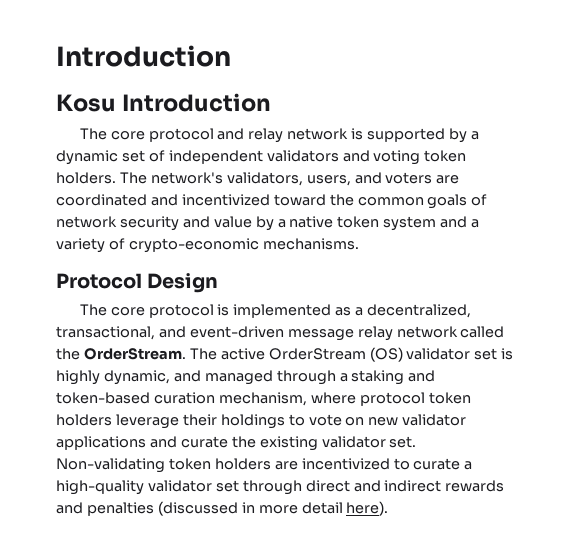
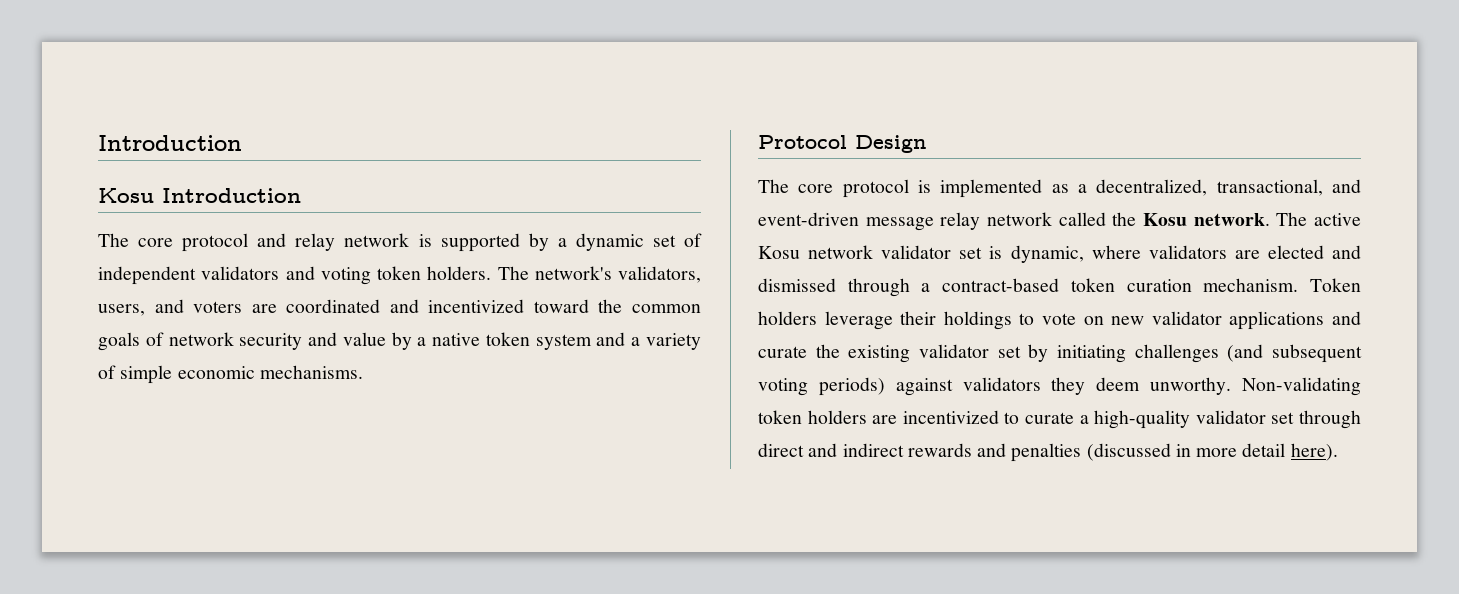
[128,238,259,253] crypto-economic -> [120,365,255,384] simple economic
[83,347,514,362] [56,370,436,385] [56,392,471,406] OrderStream. The active OrderStream (OS) validator set is highly dynamic, and managed through a staking and token-based curation mechanism, where protocol token -> [1143,212,1361,226] [758,245,1361,263] [758,278,1361,297] Kosu network. The active Kosu network validator set is dynamic, where validators are elected and dismissed through a contract-based token curation mechanism. Token
[389,436,417,448] set. -> [997,344,1362,363] [758,377,1232,396] set by initiating challenges (and subsequent voting periods) against validators they deem unworthy.

